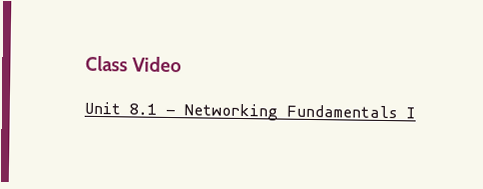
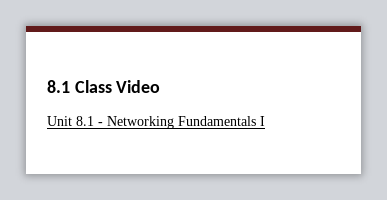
(85, 63) none -> [47,80,70,93] 8.1

